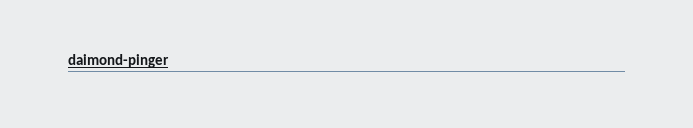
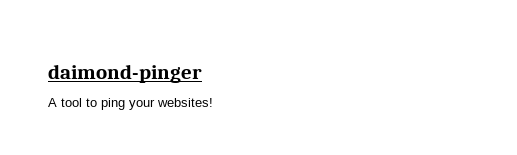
(169, 61) none -> [48,98,213,110] // A tool to ping your websites!

